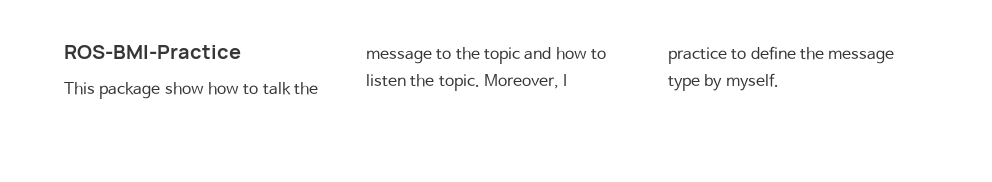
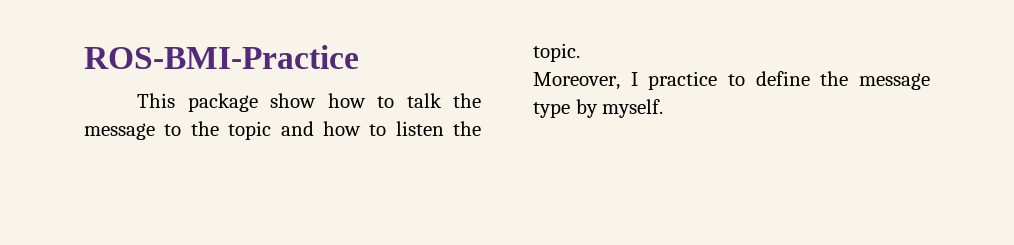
(480, 82) none -> (580, 52) //

